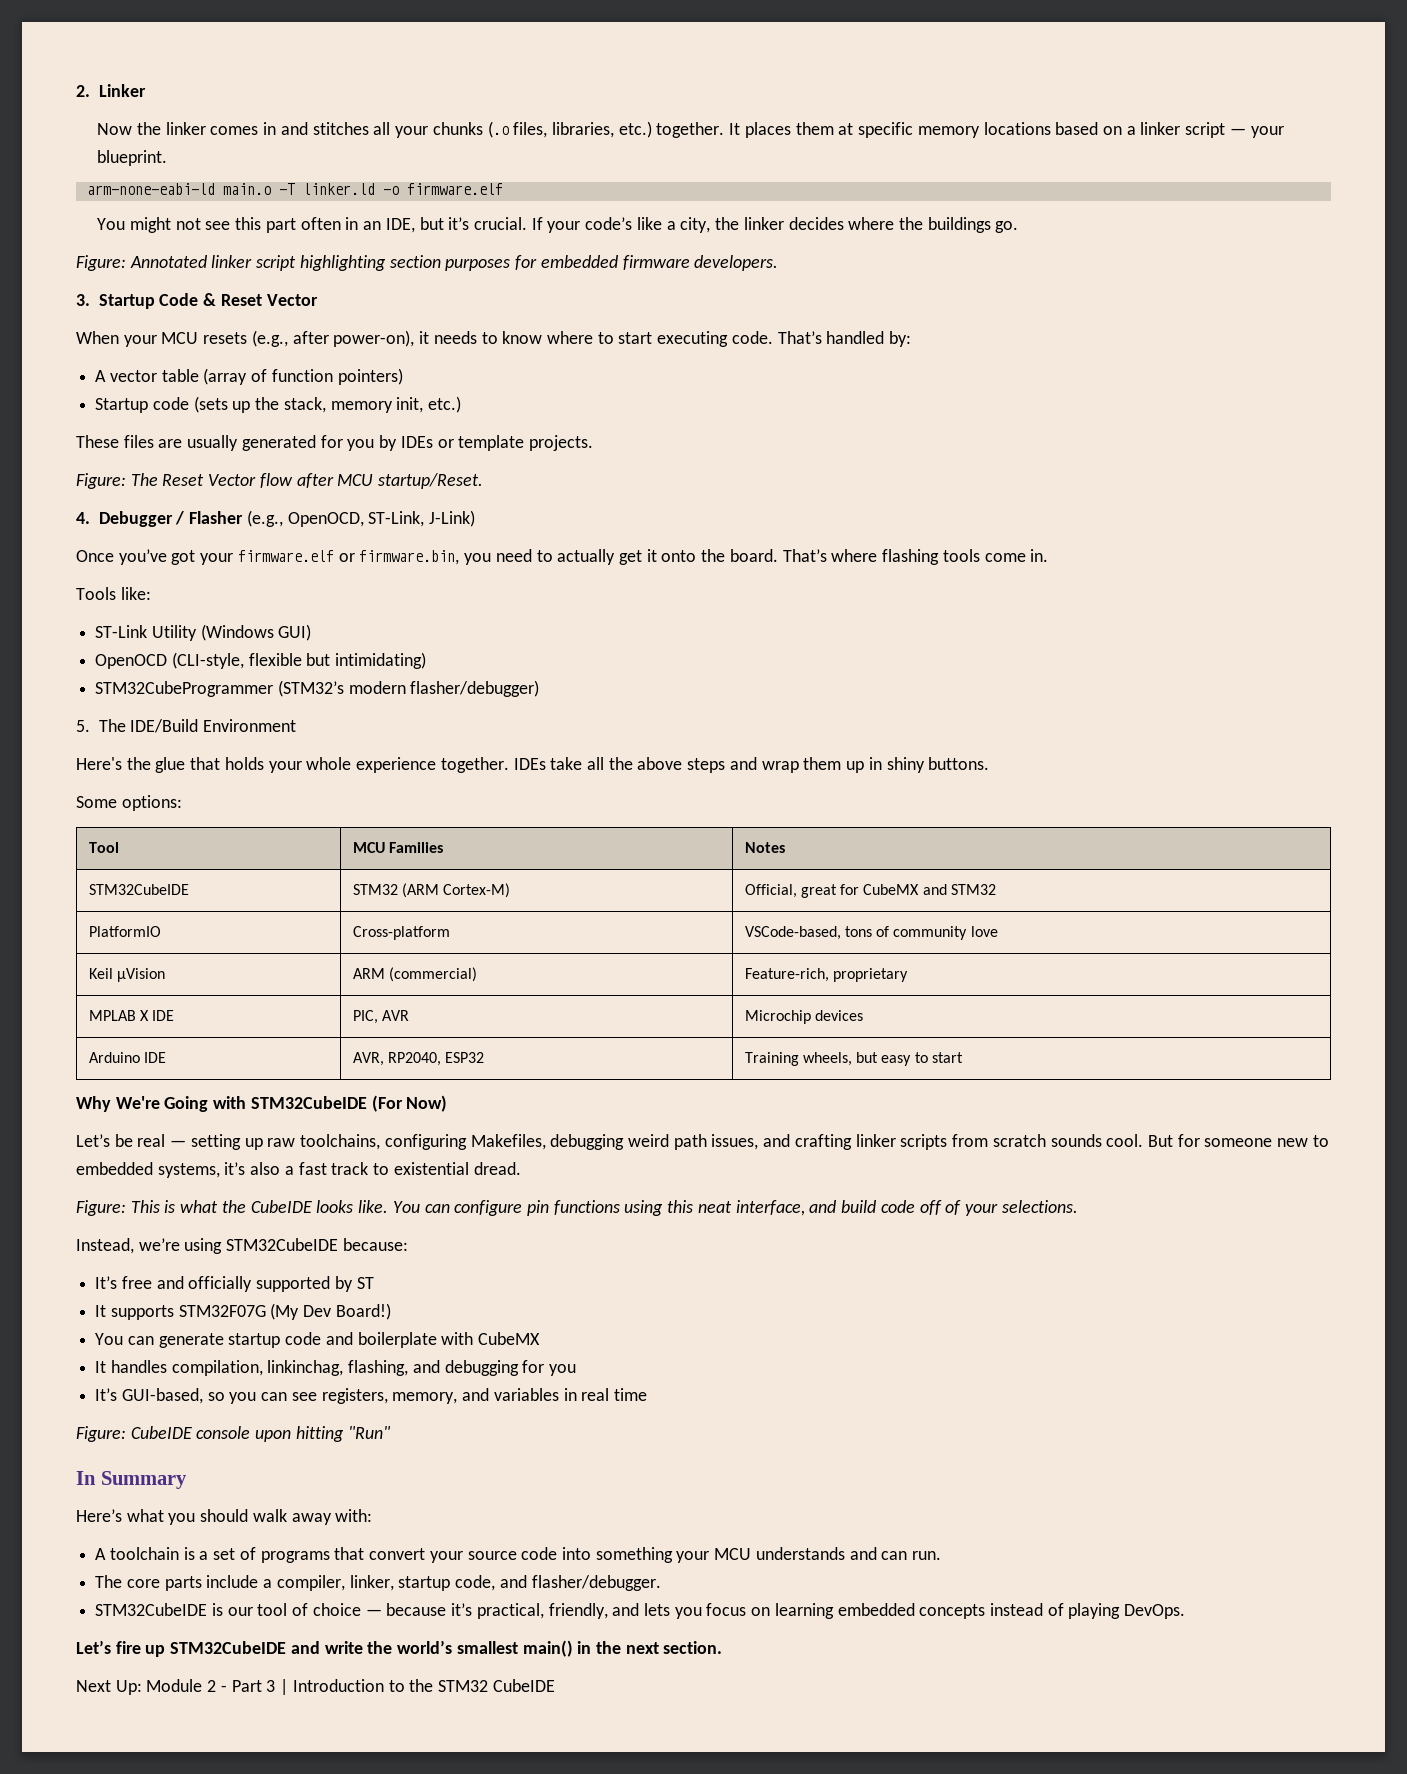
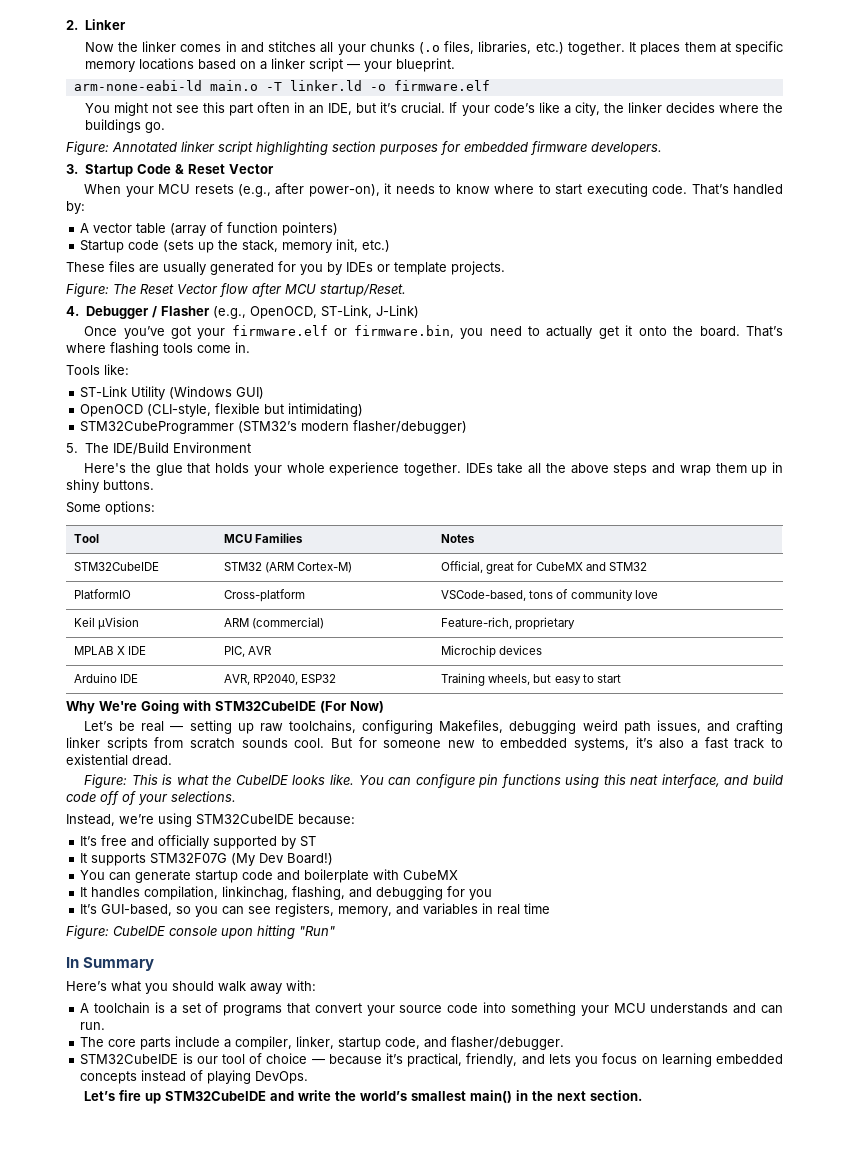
[76,1679,555,1695] // Next Up: Module 2 - Part 3 | Introduction to the STM32 CubeIDE -> (643, 1095) none

